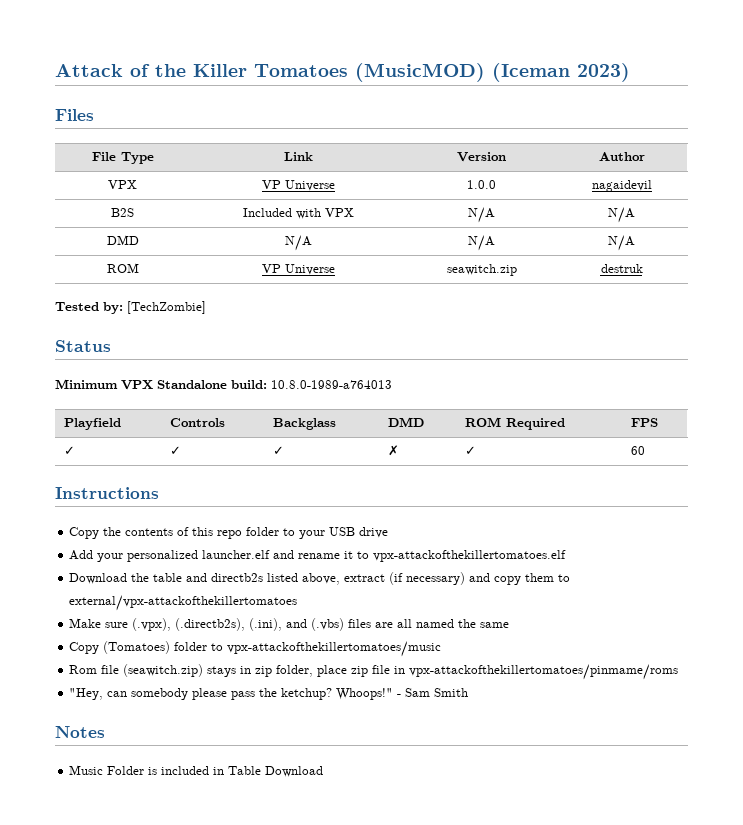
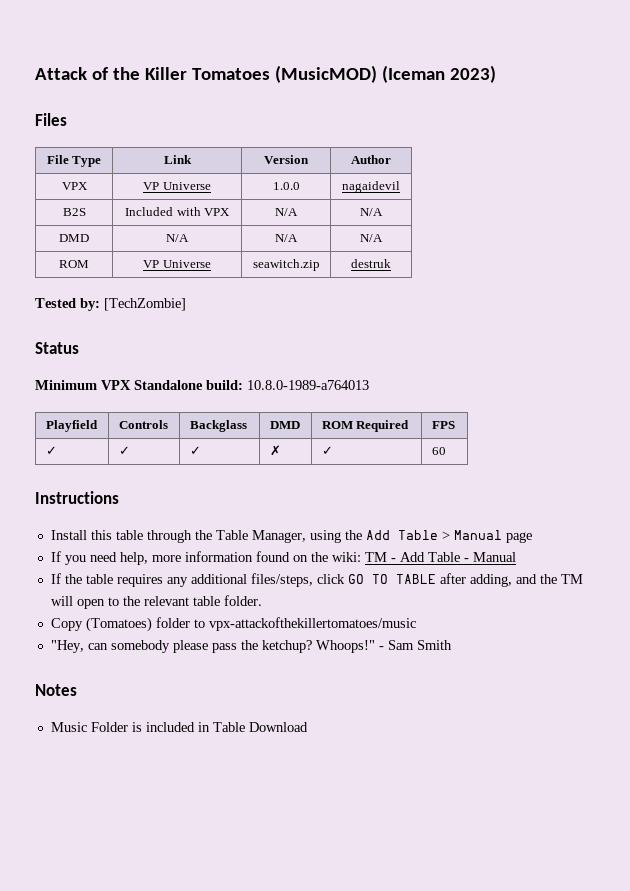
[69,527,389,539] [69,550,567,562] [69,572,571,585] [69,595,298,611] [69,618,510,631] Copy the contents of this repo folder to your USB drive // Add your personalized launcher.elf and rename it to vpx-attackofthekillertomatoes.elf // Download the table and directb2s listed above, extract (if necessary) and copy them to external/vpx-attackofthekillertomatoes // Make sure (.vpx), (.directb2s), (.ini), and (.vbs) files are all named the same -> [50,530,532,543] [50,551,516,565] [50,573,583,587] [50,595,262,609] Install this table through the Table Manager, using the Add Table > Manual page // If you need help, more information found on the wiki: TM - Add Table - Manual // If the table requires any additional files/steps, click GO TO TABLE after adding, and the TM will open to the relevant table folder.
[69,664,679,680] // Rom file (seawitch.zip) stays in zip folder, place zip file in vpx-attackofthekillertomatoes/pinmame/roms -> (416, 624) none

